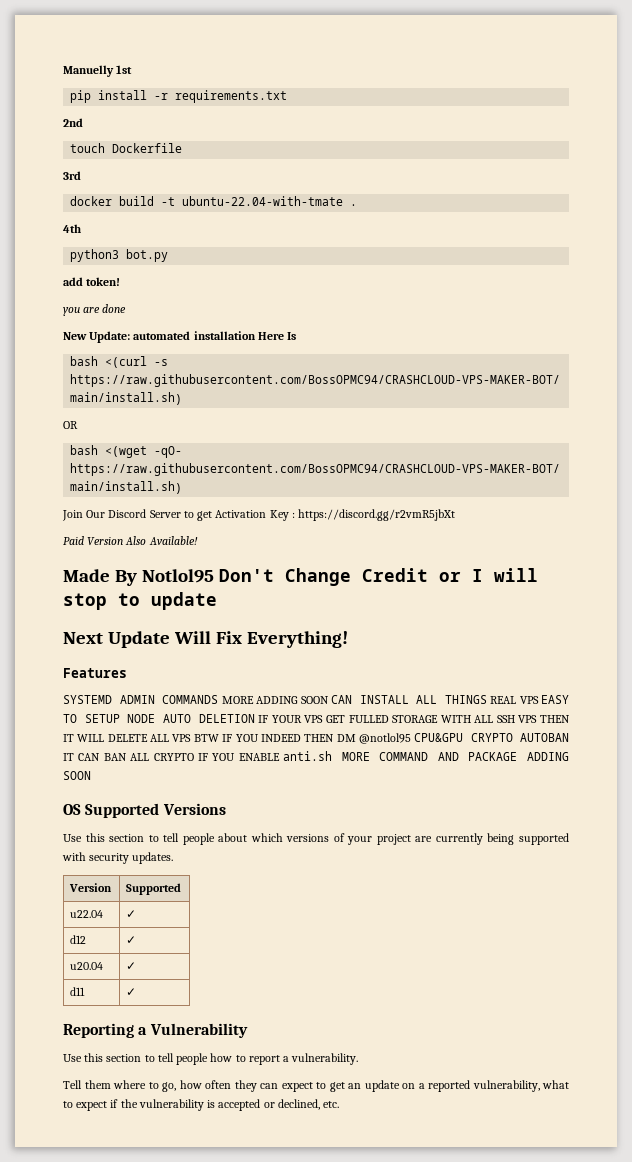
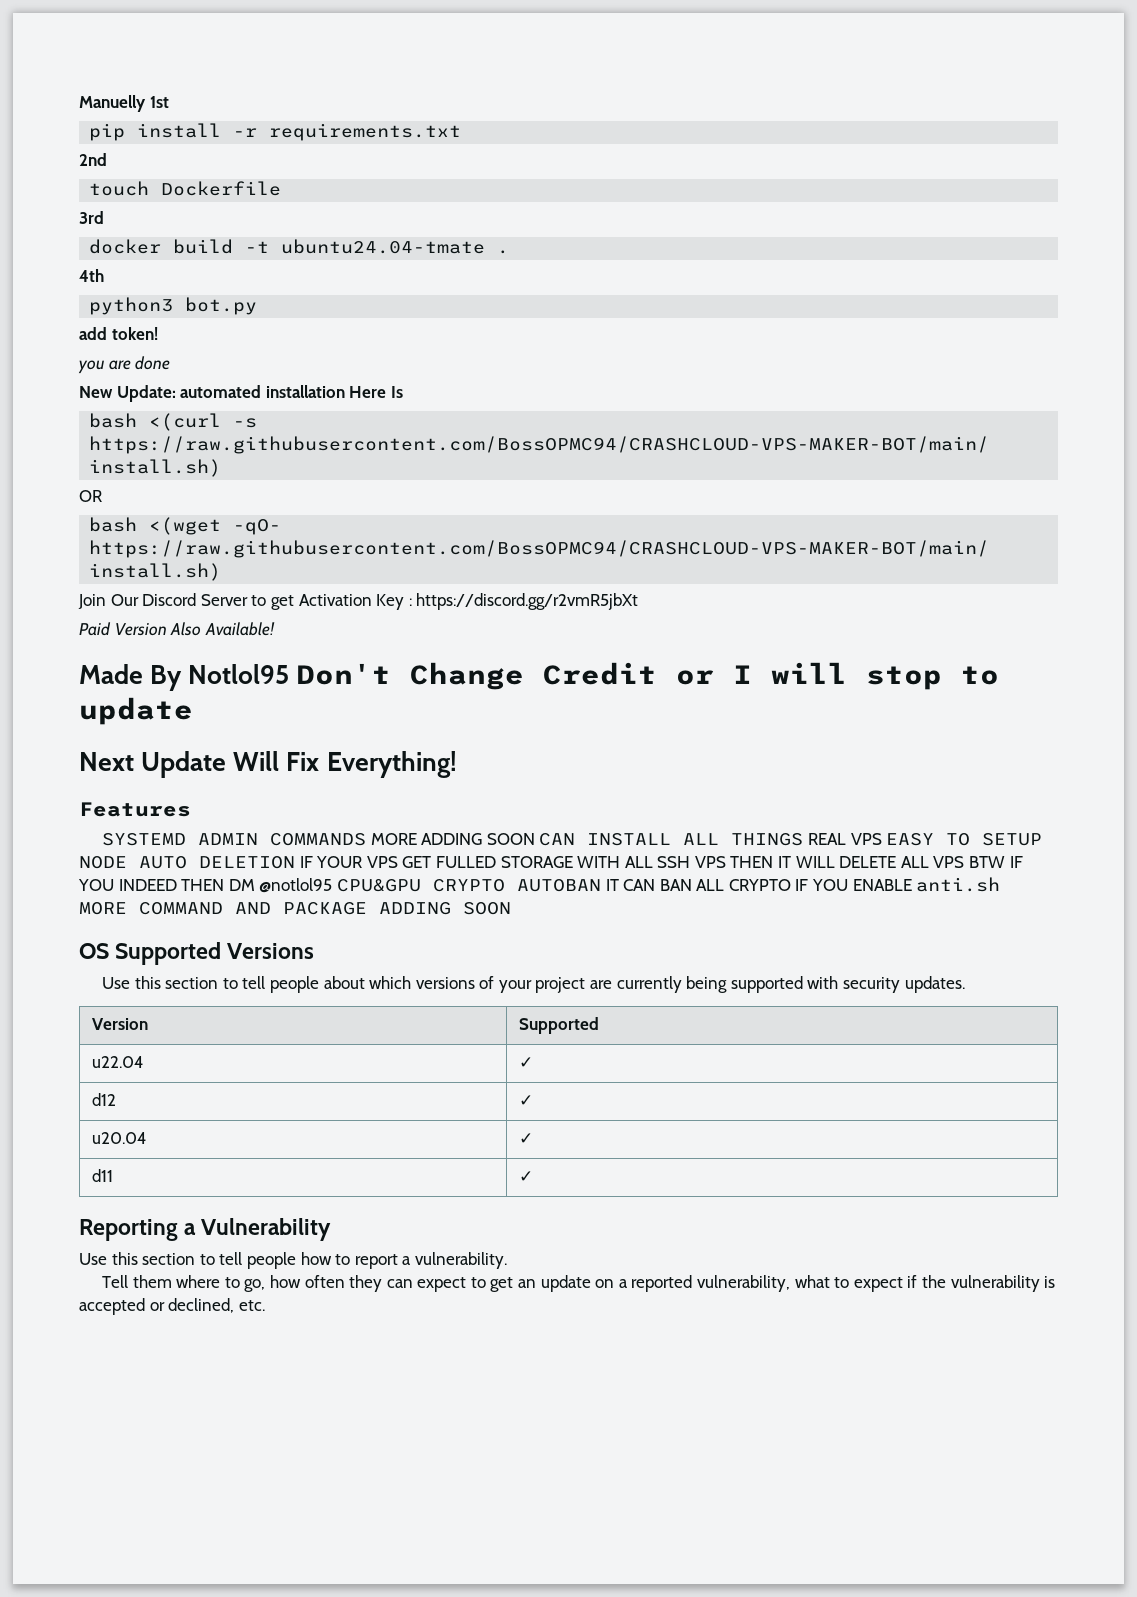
[182,196,344,206] ubuntu-22.04-with-tmate -> [281,239,486,254] ubuntu24.04-tmate

